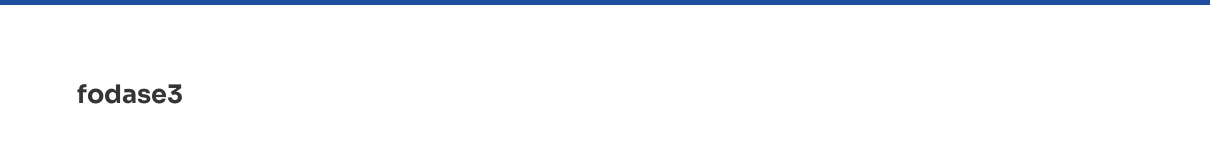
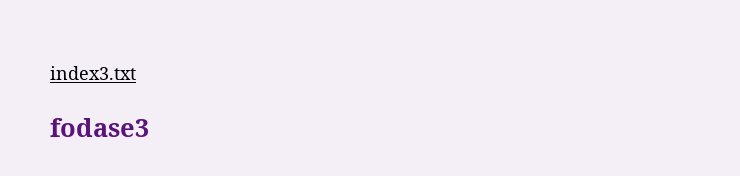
(77, 94) none -> [50,66,136,80] index3.txt //

